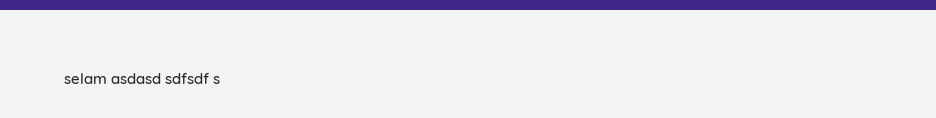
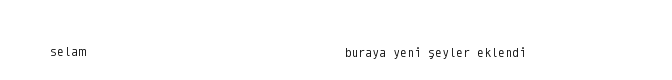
[111,73,221,84] asdasd sdfsdf s -> [344,47,526,59] // buraya yeni şeyler eklendi

